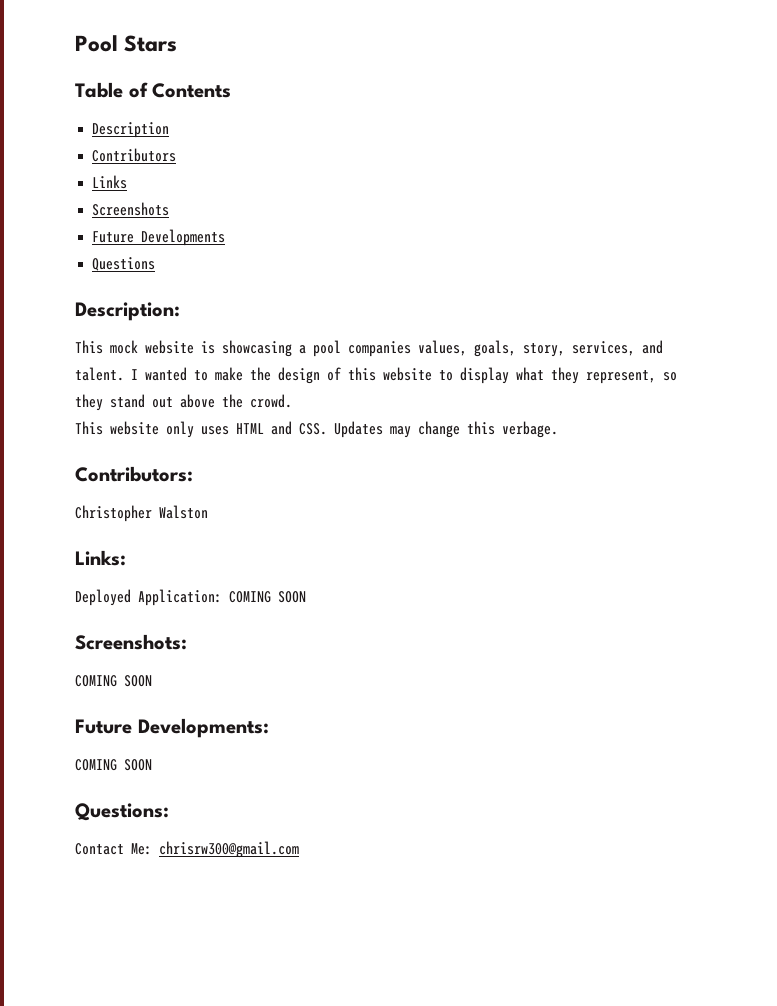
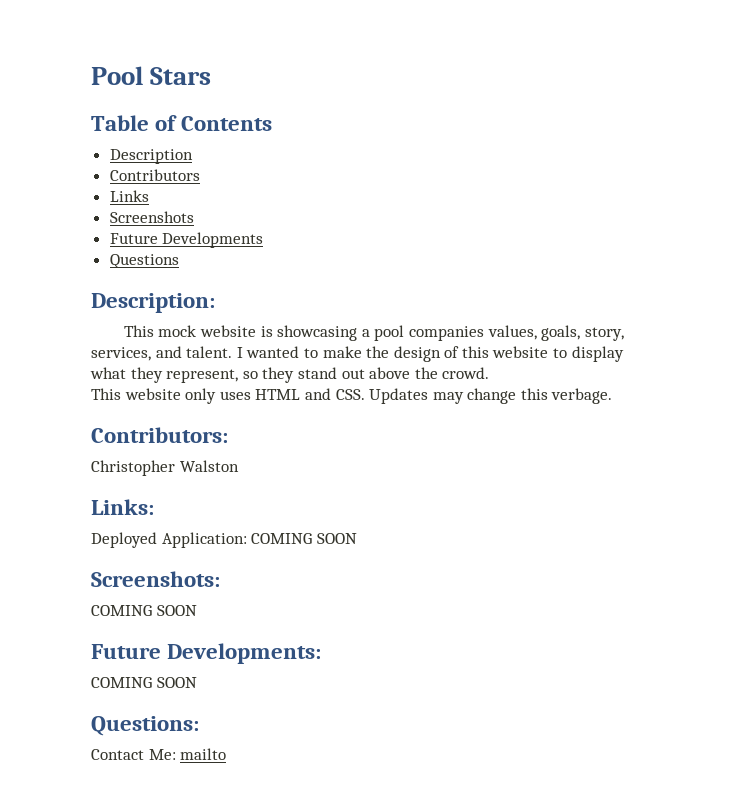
[159,841,299,858] chrisrw300@gmail.com -> [180,748,227,760] mailto

